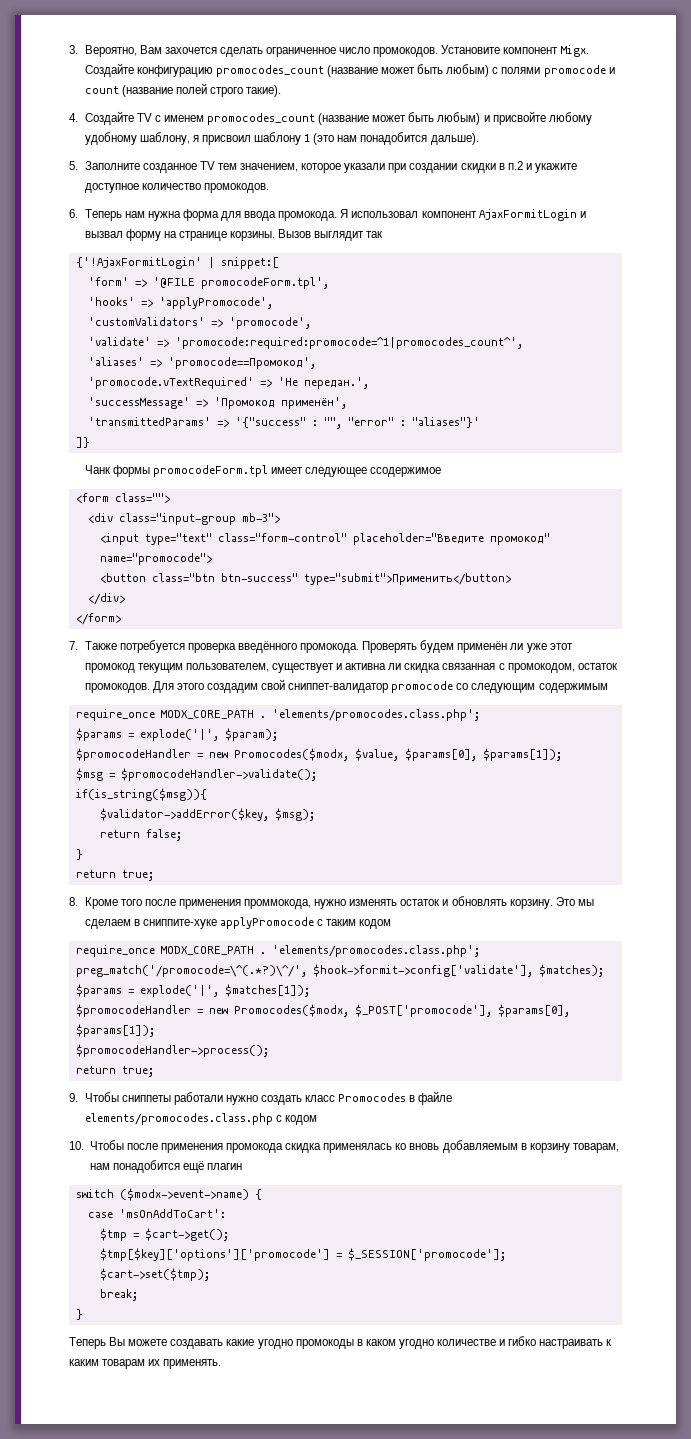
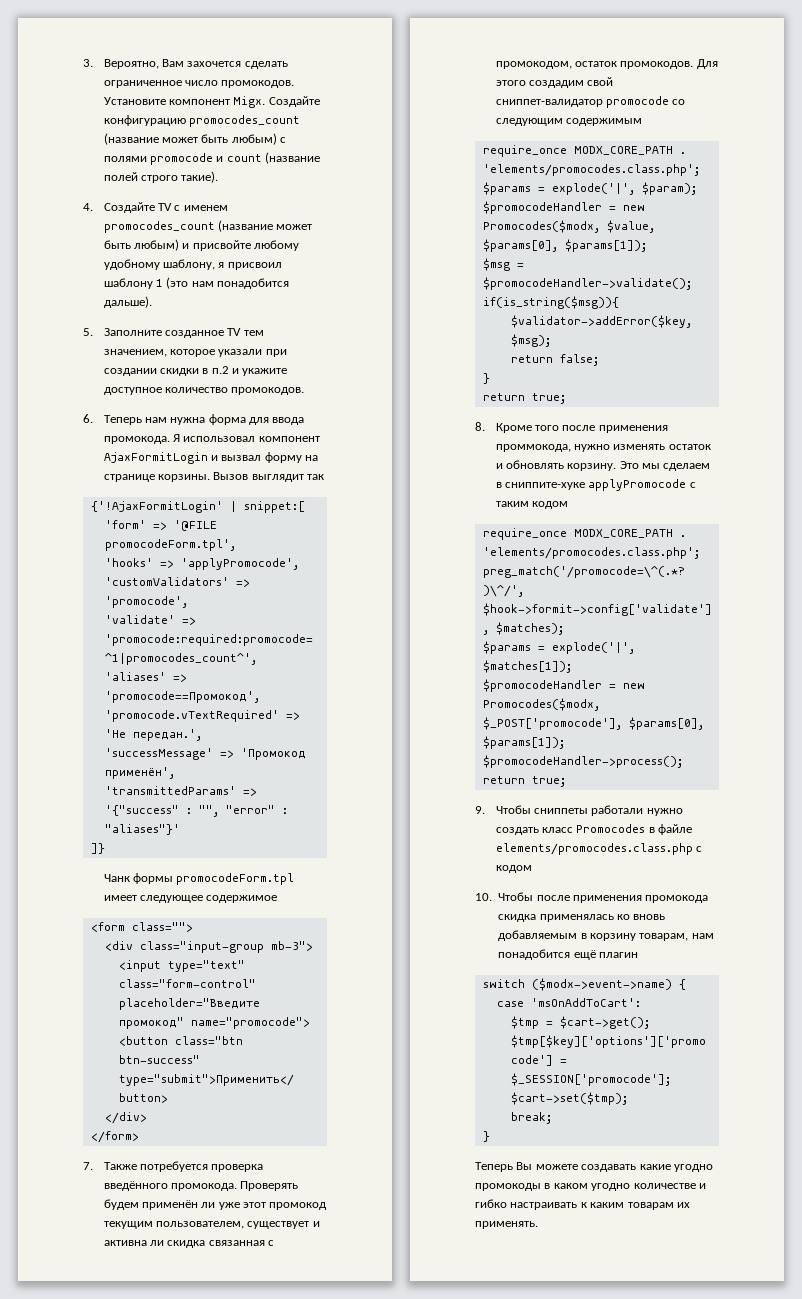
[370,467,442,477] ссодержимое -> [206,895,278,903] содержимое

